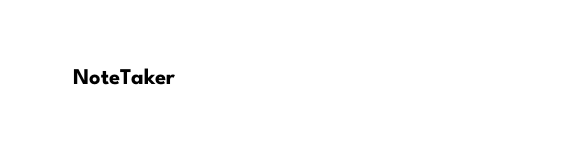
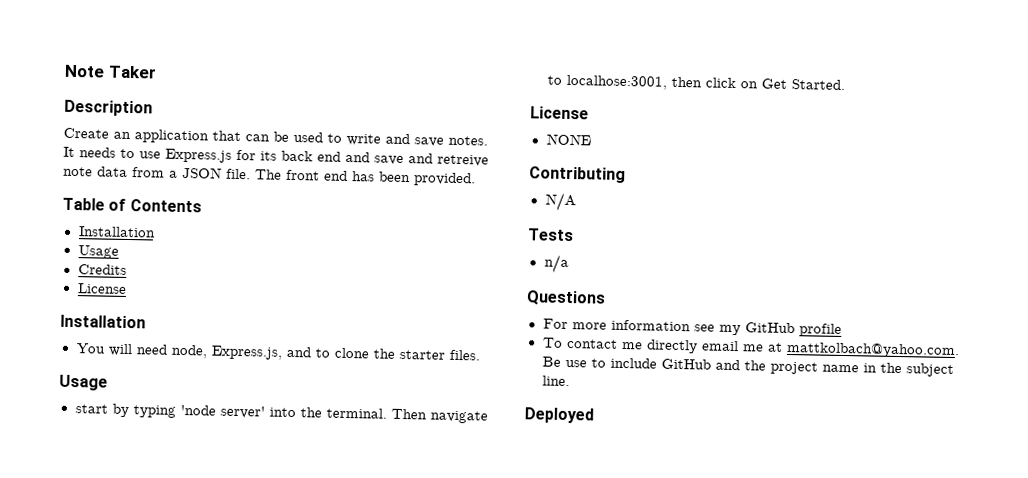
[73,68,175,85] NoteTaker -> [64,64,157,79] [64,99,153,117] [63,127,488,147] [63,146,489,167] [63,166,476,187] [62,197,202,213] [77,226,156,238] [77,245,119,259] [77,264,127,275] [76,283,127,294] [60,314,146,329] [75,343,480,361] [59,374,108,391] [74,403,488,424] [546,74,845,90] [530,106,589,120] [545,133,591,146] [529,166,626,184] [544,192,576,212] [527,228,574,242] [543,254,569,273] [526,290,606,306] [542,318,842,337] [542,337,960,359] [541,356,954,378] [541,375,570,387] [524,407,594,424] Note Taker // Description // Create an application that can be used to write and save notes. It needs to use Express.js for its back end and save and retreive note data from a JSON file. The front end has been provided. // Table of Contents // Installation // Usage // Credits // License // Installation // You will need node, Express.js, and to clone the starter files. // Usage // start by typing 'node server' into the terminal. Then navigate to localhose:3001, then click on Get Started. // License // NONE // Contributing // N/A // Tests // n/a // Questions // For more information see my GitHub profile // To contact me directly email me at mattkolbach@yahoo.com. Be use to include GitHub and the project name in the subject line. // Deployed

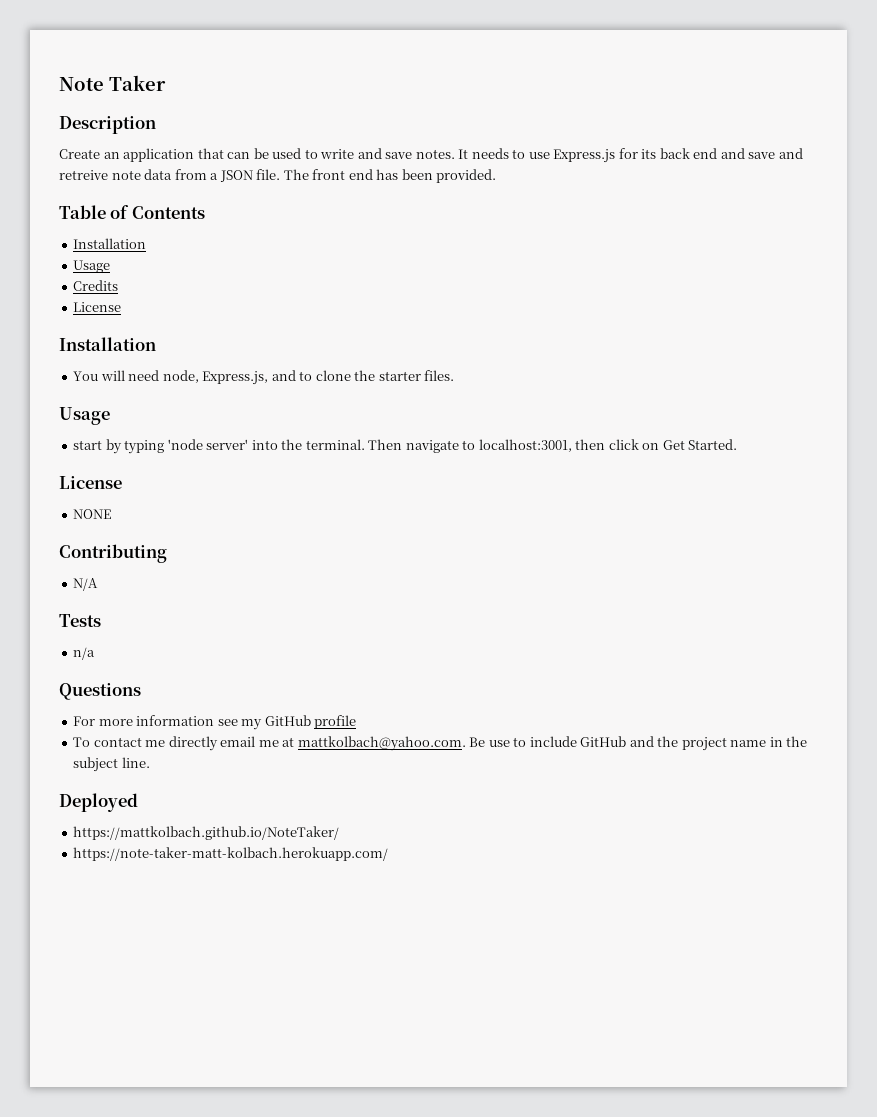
[565,74,667,90] localhose:3001, -> [478,439,572,452] localhost:3001,
(594, 415) none -> [73,826,340,840] [73,847,389,861] // https://mattkolbach.github.io/NoteTaker/ // https://note-taker-matt-kolbach.herokuapp.com/

